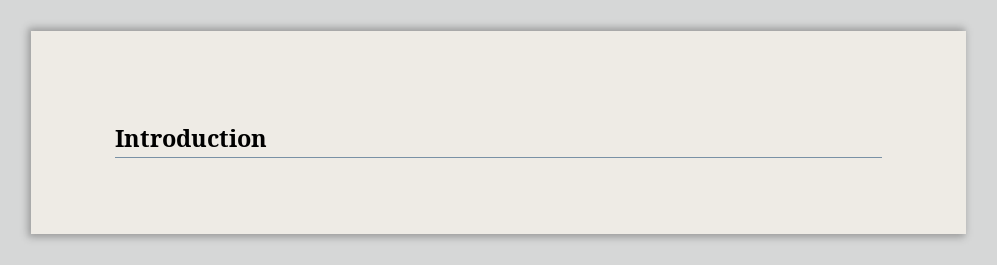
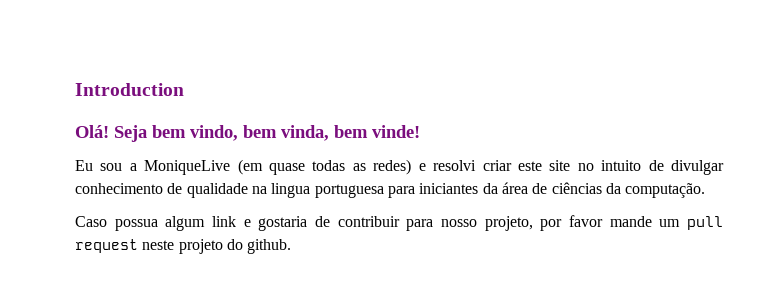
(267, 138) none -> [75,125,420,142] [75,159,725,175] [75,182,706,198] [75,215,723,231] [75,239,292,254] // Olá! Seja bem vindo, bem vinda, bem vinde! // Eu sou a MoniqueLive (em quase todas as redes) e resolvi criar este site no intuito de divulgar conhecimento de qualidade na lingua portuguesa para iniciantes da área de ciências da computação. // Caso possua algum link e gostaria de contribuir para nosso projeto, por favor mande um pull request neste projeto do github.

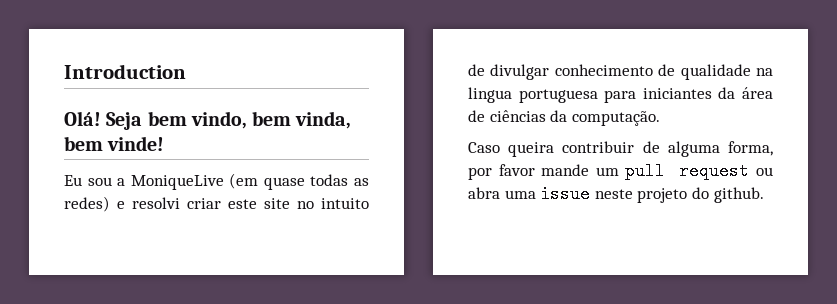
[114,216,533,231] possua algum link e gostaria de contribuir para nosso projeto, -> [508,141,773,157] queira contribuir de alguma forma,
(138, 246) none -> [756,167,773,176] [468,185,591,203] ou abra uma issue

